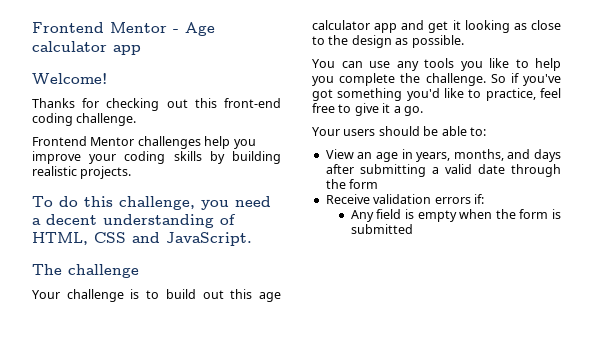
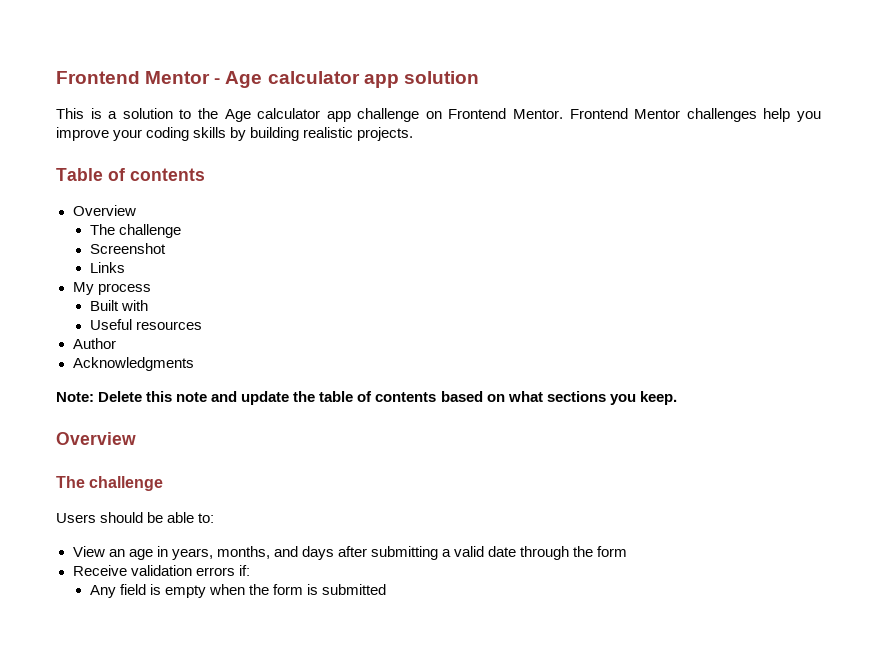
[32,73,107,85] [32,98,281,111] [32,113,137,126] // Welcome! // Thanks for checking out this front-end coding challenge. // -> [403,71,479,84] [56,108,564,122] solution // This is a solution to the Age calculator app challenge on Frontend Mentor.
[32,196,271,210] [32,214,236,228] [32,232,252,246] [32,264,139,278] [32,289,281,302] [312,20,561,33] [312,35,464,48] [312,58,561,71] [312,73,561,86] [312,88,561,101] [312,103,423,116] [312,127,376,136] To do this challenge, you need a decent understanding of HTML, CSS and JavaScript. // The challenge // Your challenge is to build out this age calculator app and get it looking as close to the design as possible. // You can use any tools you like to help you complete the challenge. So if you've got something you'd like to practice, feel free to give it a go. // Your users -> [56,168,205,181] [72,205,136,216] [89,224,181,238] [89,243,166,254] [89,262,125,273] [72,282,151,295] [89,300,148,311] [89,319,202,330] [72,338,116,349] [72,357,194,371] [56,391,677,405] [56,432,136,445] [56,476,164,491] [56,513,96,523] Table of contents // Overview // The challenge // Screenshot // Links // My process // Built with // Useful resources // Author // Acknowledgments // Note: Delete this note and update the table of contents based on what sections you keep. // Overview // The challenge // Users

